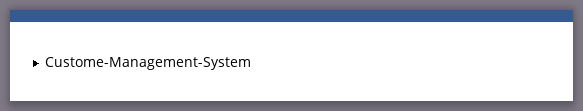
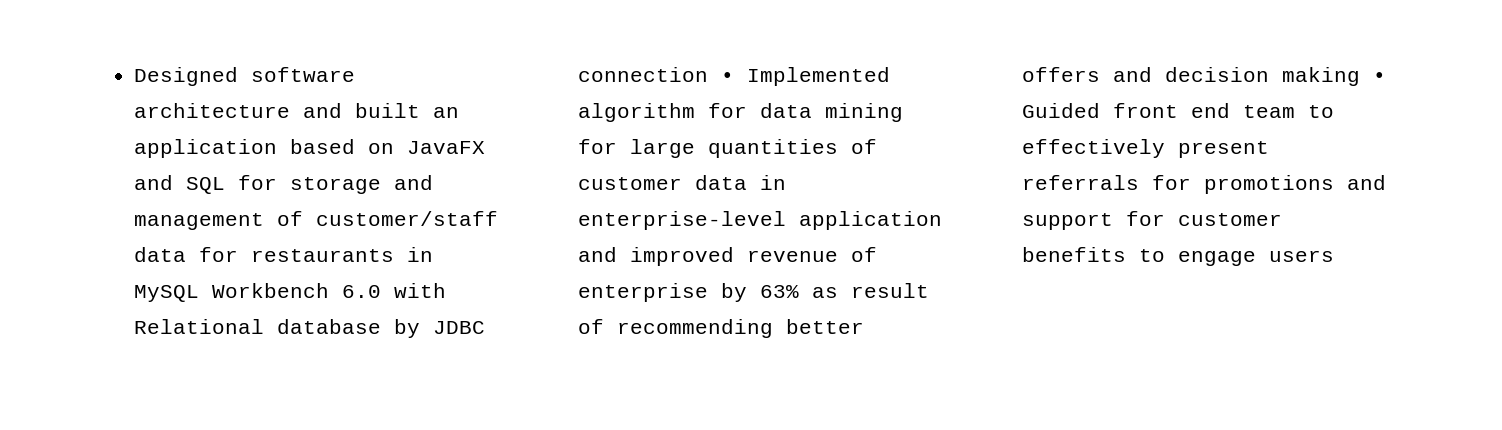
[44,57,251,70] Custome-Management-System -> [134,67,356,86] [134,103,460,118] [134,139,486,158] [134,175,434,194] [134,211,499,230] [134,247,434,262] [134,283,447,302] [134,319,486,338] [578,67,891,86] [578,103,904,122] [578,139,878,158] [578,175,787,190] [578,211,943,230] [578,247,878,266] [578,283,930,302] [578,319,865,338] [1022,67,1387,86] [1022,103,1335,118] [1022,139,1270,158] [1022,175,1387,194] [1022,211,1283,230] [1022,247,1335,266] Designed software architecture and built an application based on JavaFX and SQL for storage and management of customer/staff data for restaurants in MySQL Workbench 6.0 with Relational database by JDBC connection • Implemented algorithm for data mining for large quantities of customer data in enterprise-level application and improved revenue of enterprise by 63% as result of recommending better offers and decision making • Guided front end team to effectively present referrals for promotions and support for customer benefits to engage users

